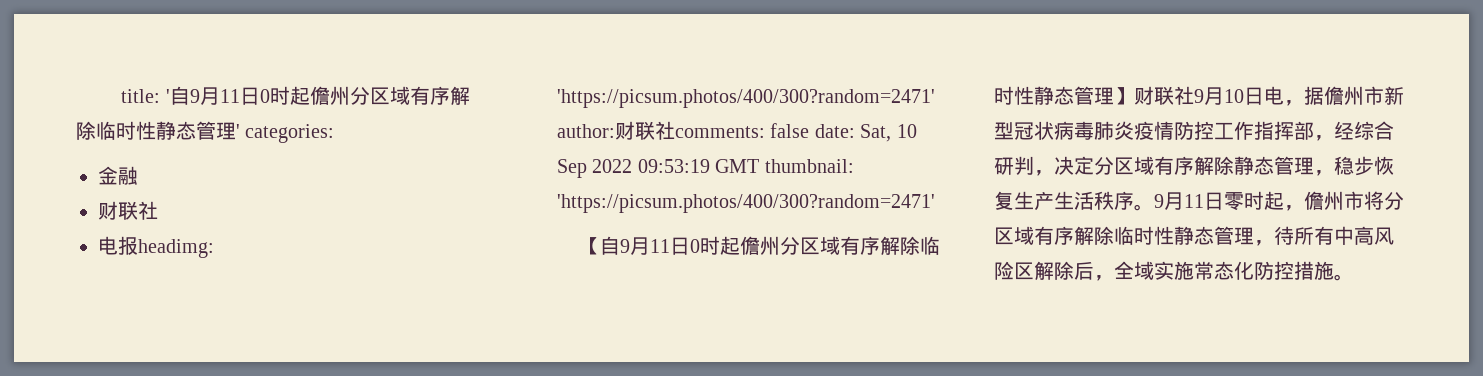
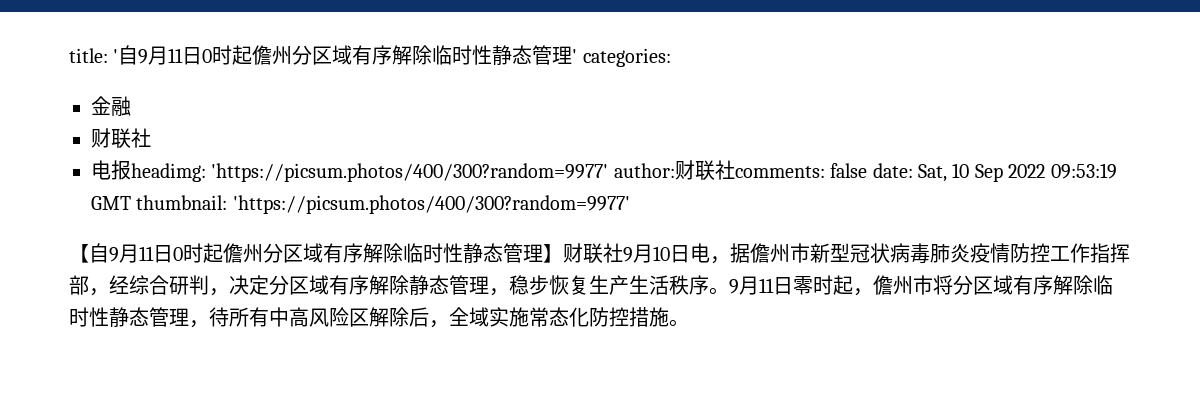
[557,89,935,108] 'https://picsum.photos/400/300?random=2471' -> [211,163,609,182] 'https://picsum.photos/400/300?random=9977'
[557,194,935,213] 'https://picsum.photos/400/300?random=2471' -> [232,195,630,214] 'https://picsum.photos/400/300?random=9977'

